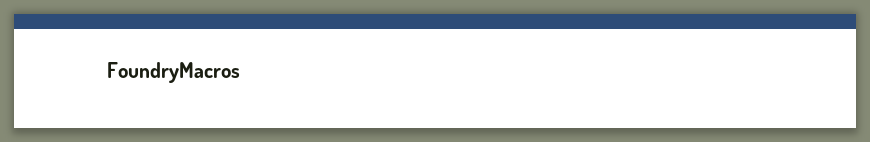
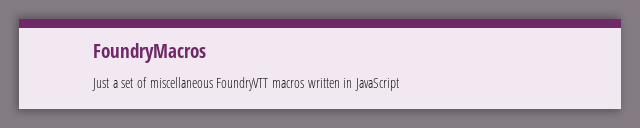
(240, 72) none -> [92,77,399,91] // Just a set of miscellaneous FoundryVTT macros written in JavaScript

